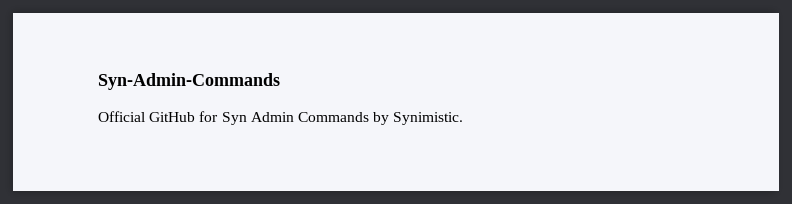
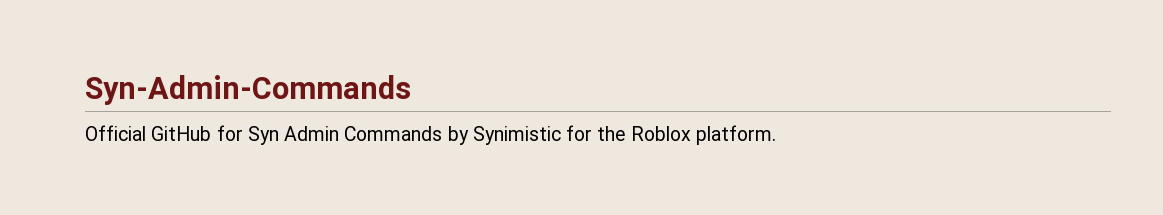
[393,112,464,125] Synimistic. -> [472,125,776,145] Synimistic for the Roblox platform.

